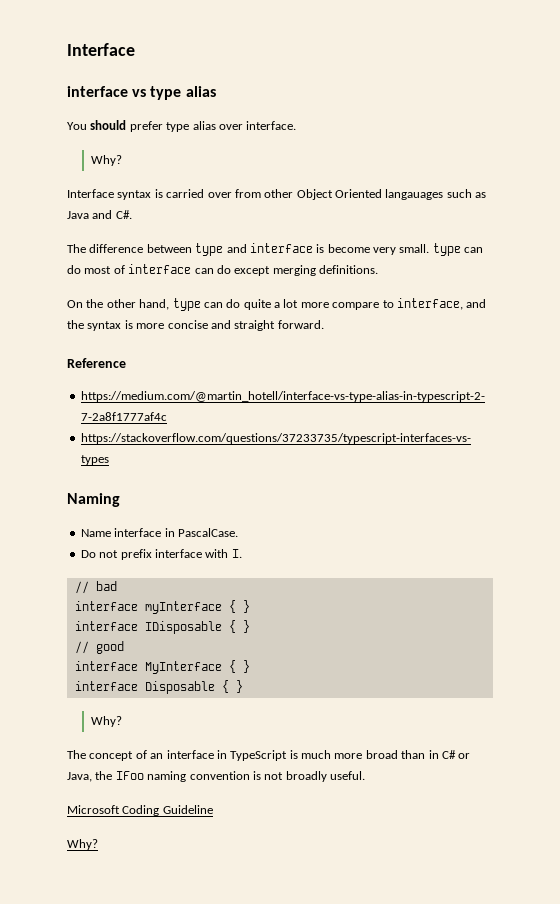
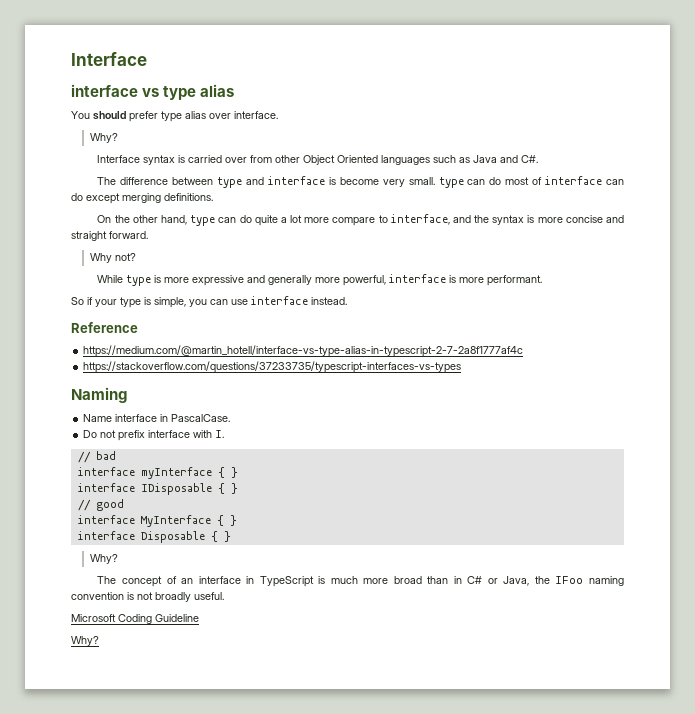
[385,189,444,200] langauages -> [381,155,431,165] languages
(324, 324) none -> [89,253,136,263] [97,274,543,286] [71,296,347,308] // Why not? // While type is more expressive and generally more powerful, interface is more performant. // So if your type is simple, you can use interface instead.

